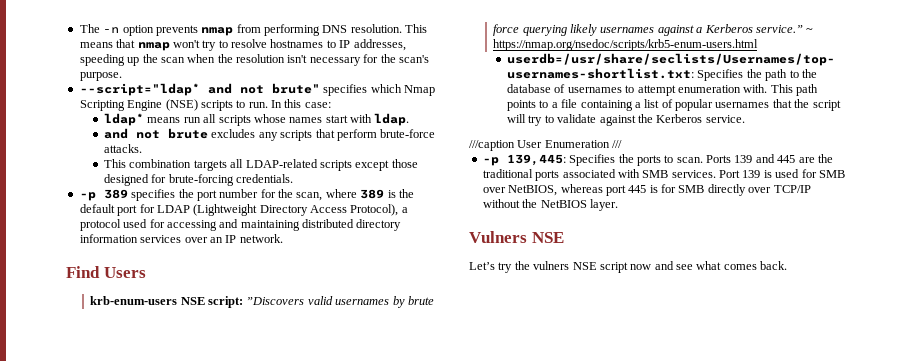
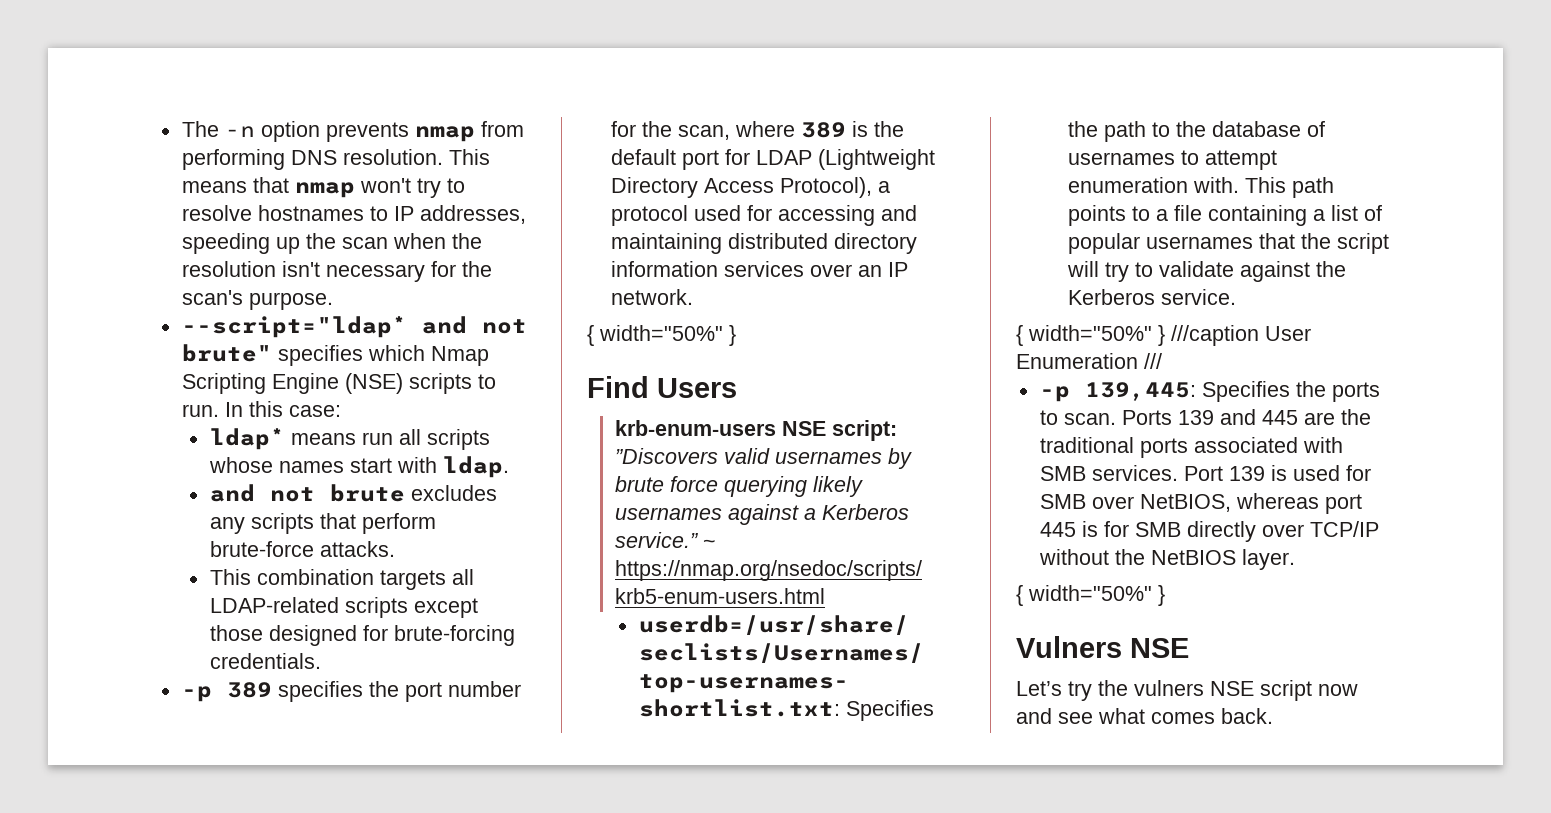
(283, 238) none -> [587,325,736,346] // { width="50%" }
(745, 119) none -> [1016,325,1165,346] { width="50%" }
(618, 205) none -> [1016,585,1165,606] // { width="50%" }

